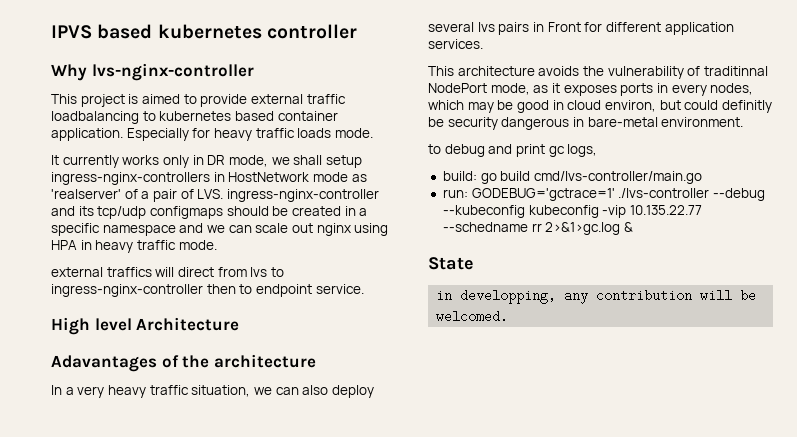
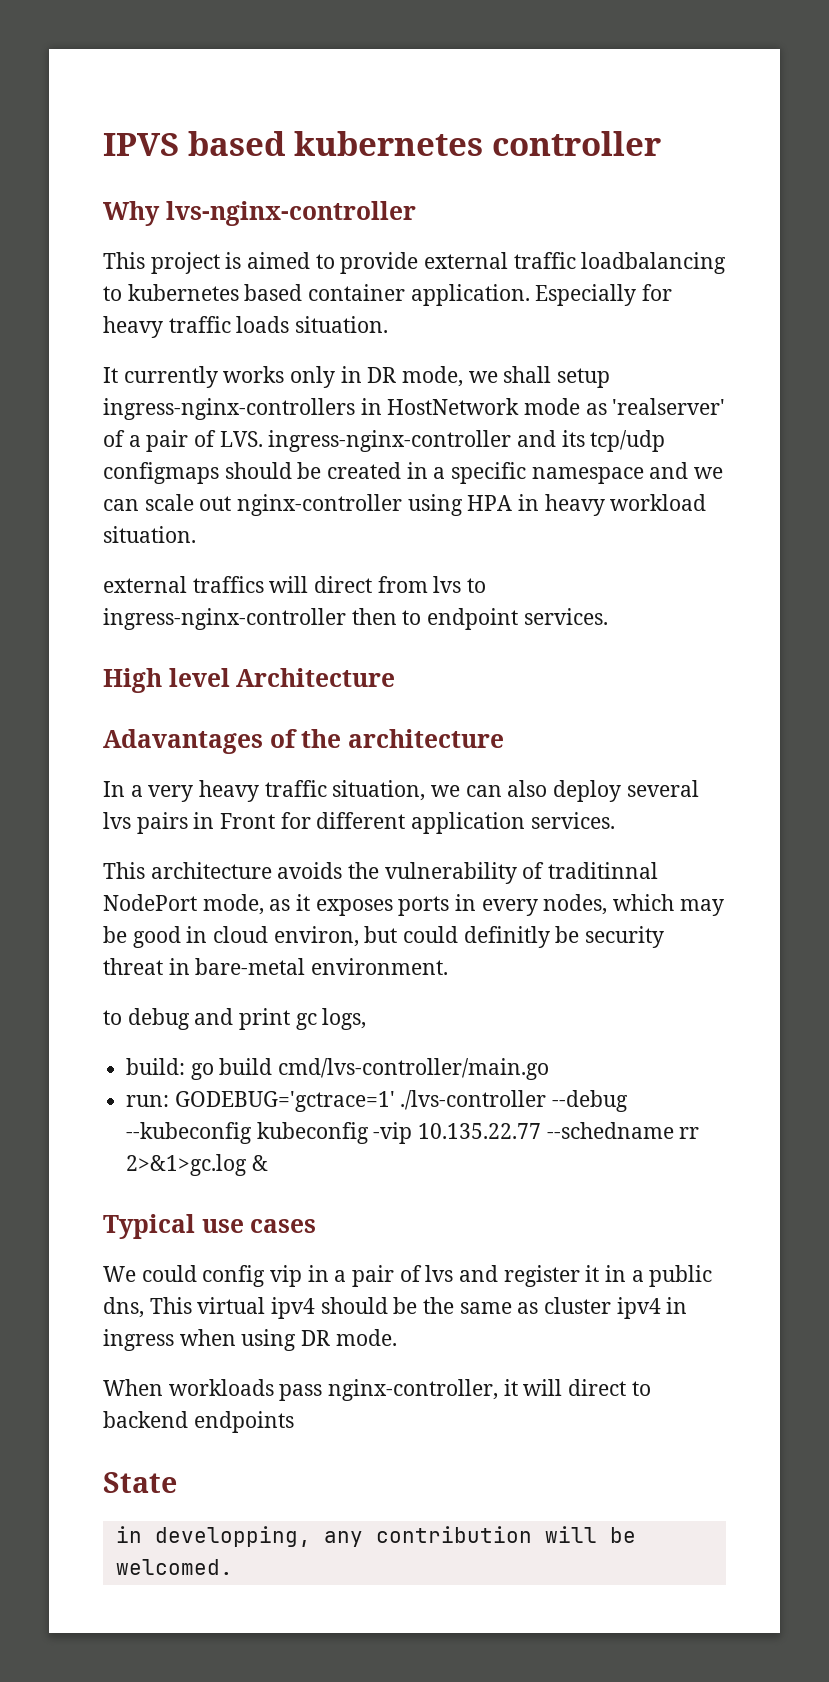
[334,128,373,138] mode. -> [295,316,389,333] situation.
[316,223,351,236] nginx -> [237,494,403,516] nginx-controller
[136,240,217,250] traffic mode. -> [610,494,707,511] [103,526,196,543] workload situation.
[315,284,364,294] service. -> [523,608,608,625] services.
[501,117,570,130] dangerous -> [103,958,163,975] threat
(633, 227) none -> [103,1214,317,1239] [103,1265,713,1287] [103,1297,688,1319] [103,1329,397,1351] [103,1379,651,1401] [103,1411,294,1433] // Typical use cases // We could config vip in a pair of lvs and register it in a public dns, This virtual ipv4 should be the same as cluster ipv4 in ingress when using DR mode. // When workloads pass nginx-controller, it will direct to backend endpoints

